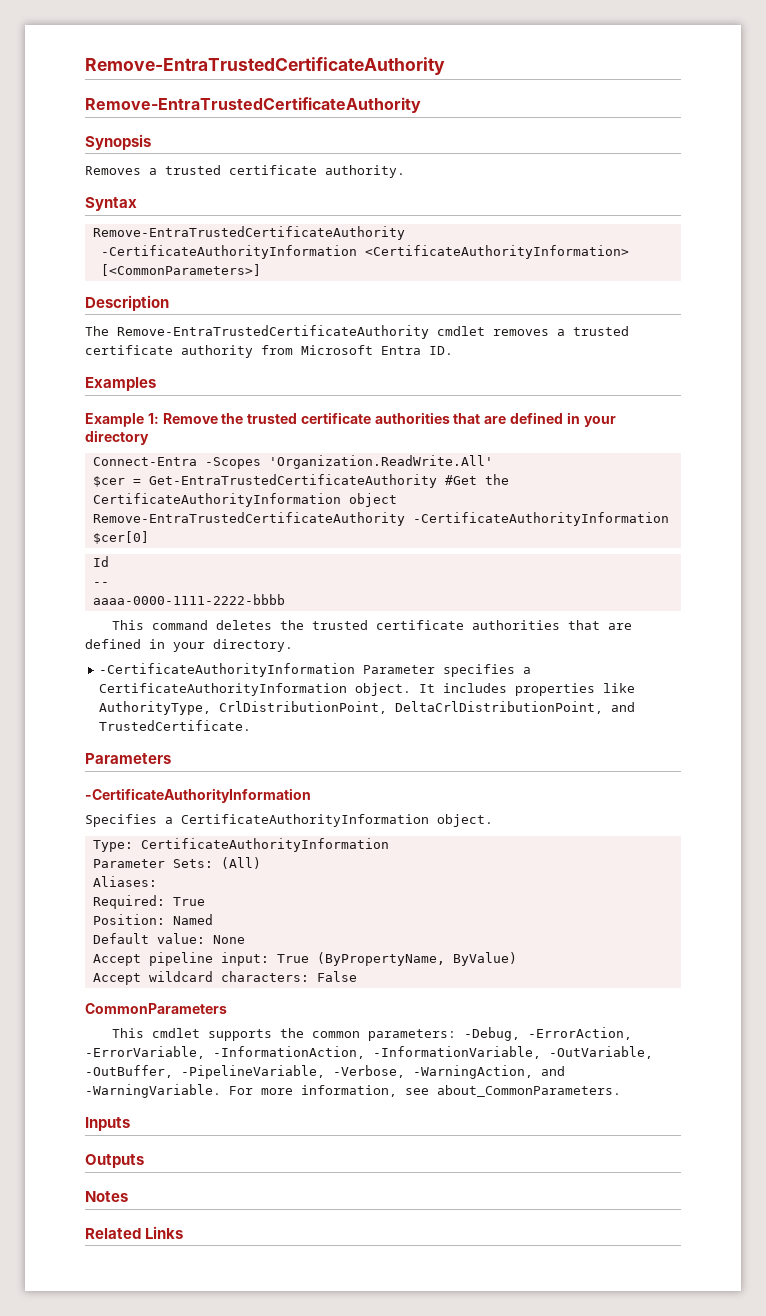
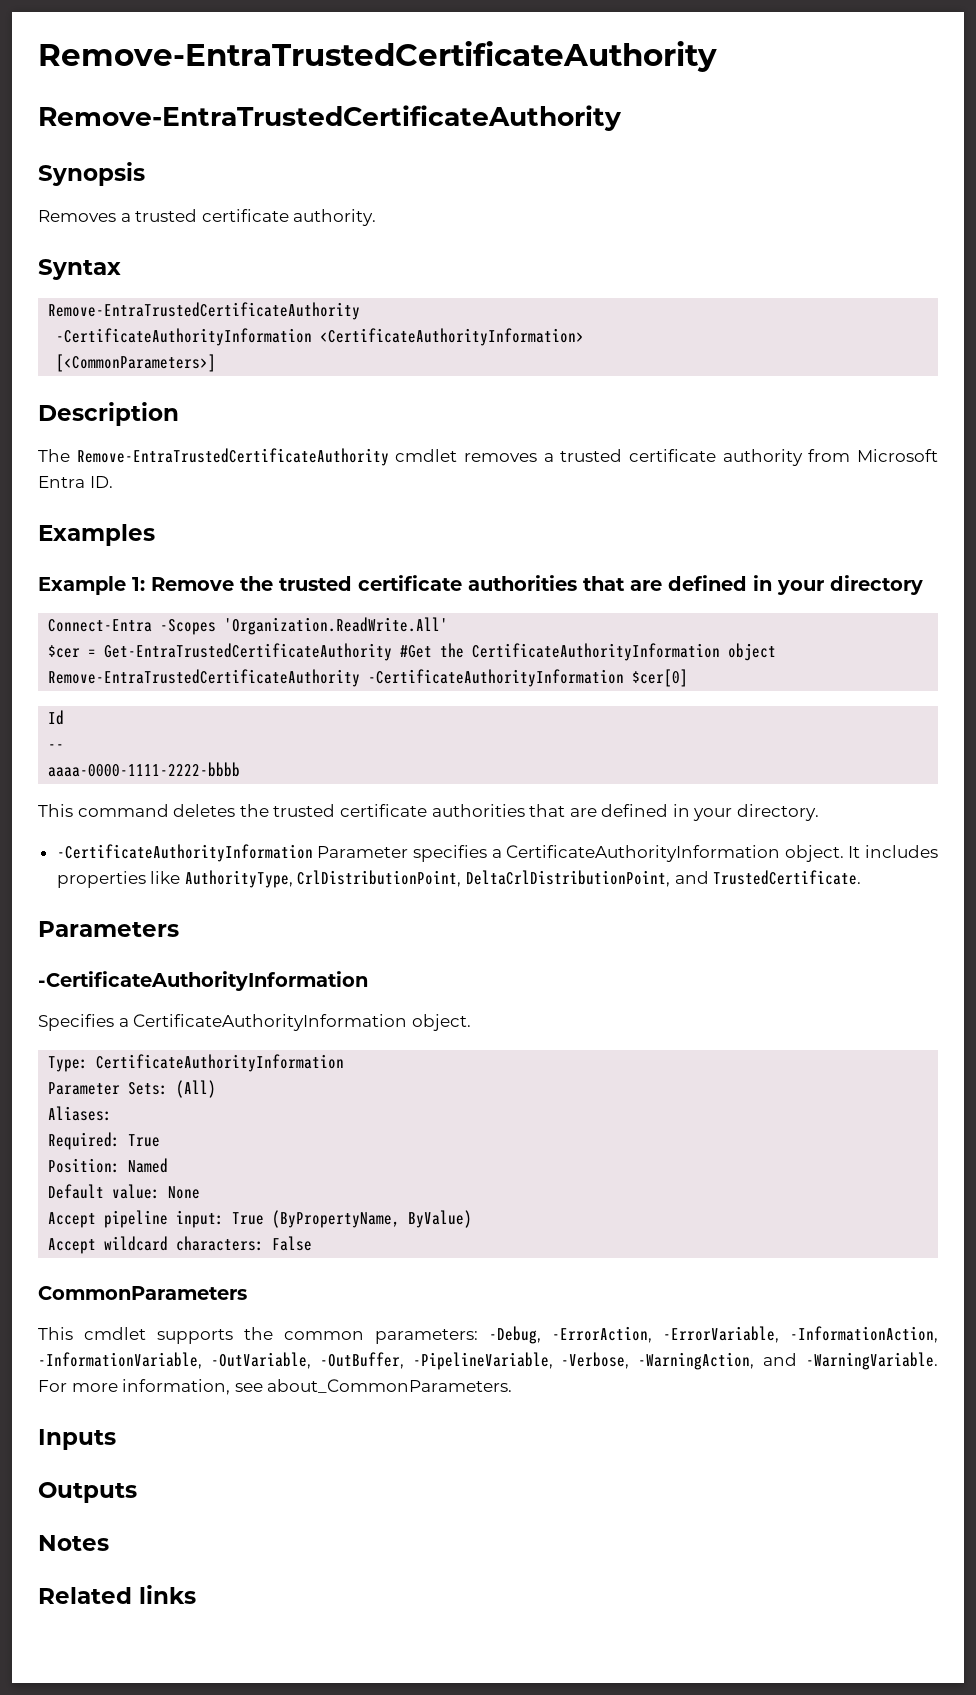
[145,1226,184,1239] Links -> [139,1585,196,1604] links

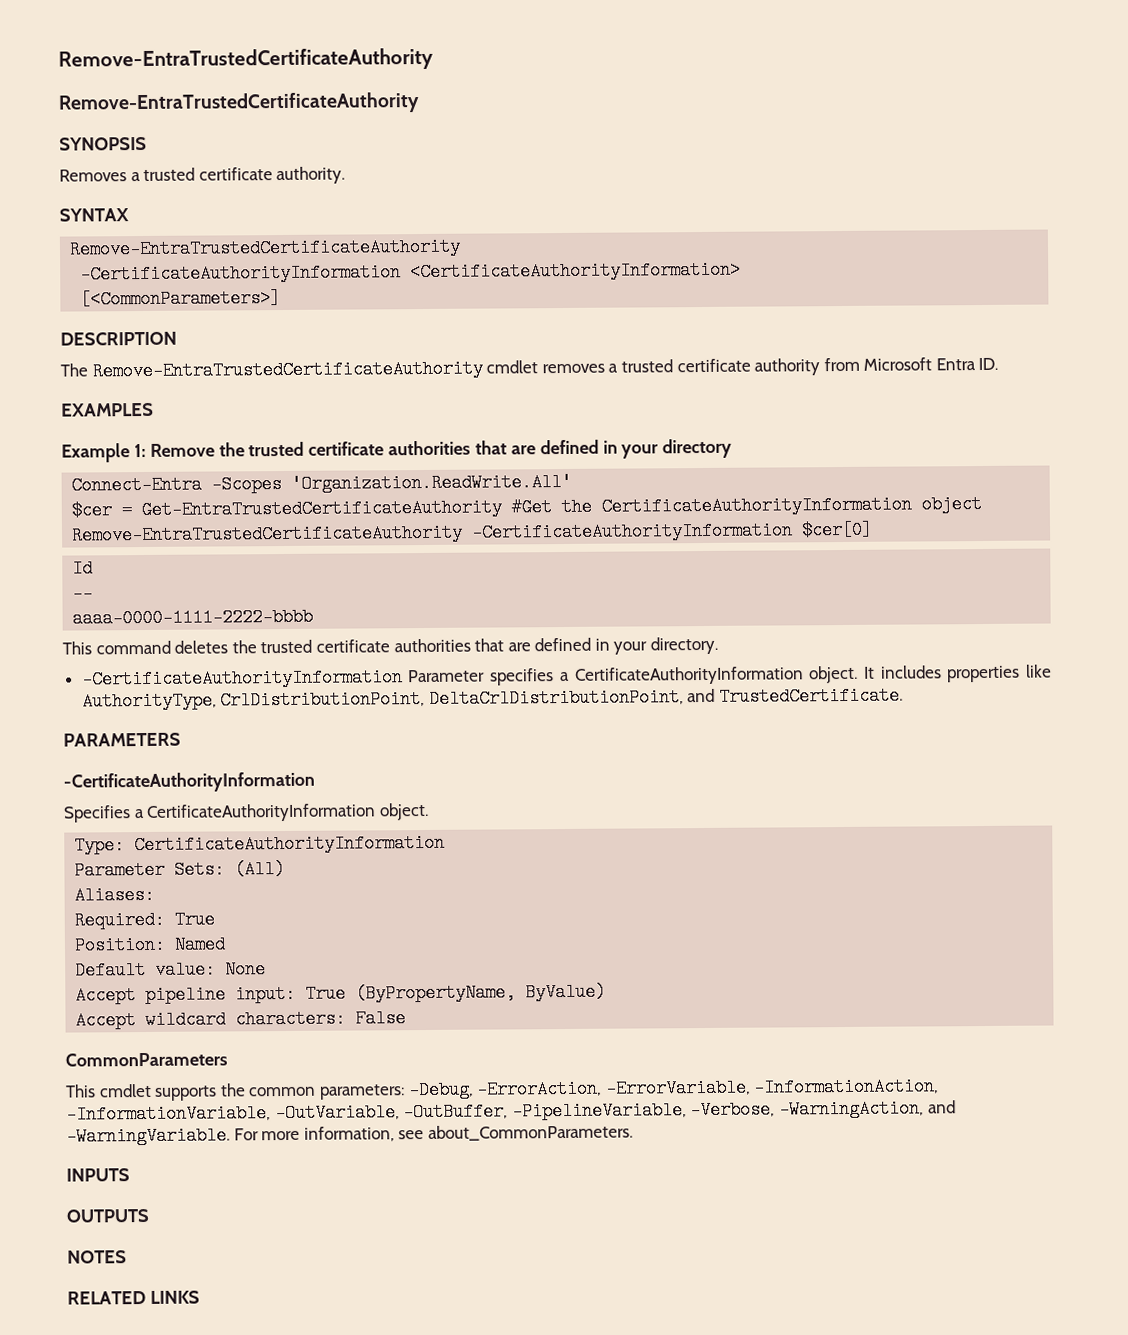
[38,162,145,186] Synopsis -> [59,136,147,151] SYNOPSIS
[38,259,121,280] Syntax -> [59,208,129,222] SYNTAX
[38,402,179,426] Description -> [60,331,177,346] DESCRIPTION
[38,524,155,546] Examples -> [61,402,154,417] EXAMPLES
[38,921,179,937] Parameters -> [63,732,181,747] PARAMETERS
[38,1429,116,1450] [38,1482,137,1503] [38,1535,109,1551] [38,1585,196,1604] Inputs // Outputs // Notes // Related links -> [66,1168,130,1182] [66,1208,149,1223] [67,1250,127,1264] [67,1290,200,1305] INPUTS // OUTPUTS // NOTES // RELATED LINKS

